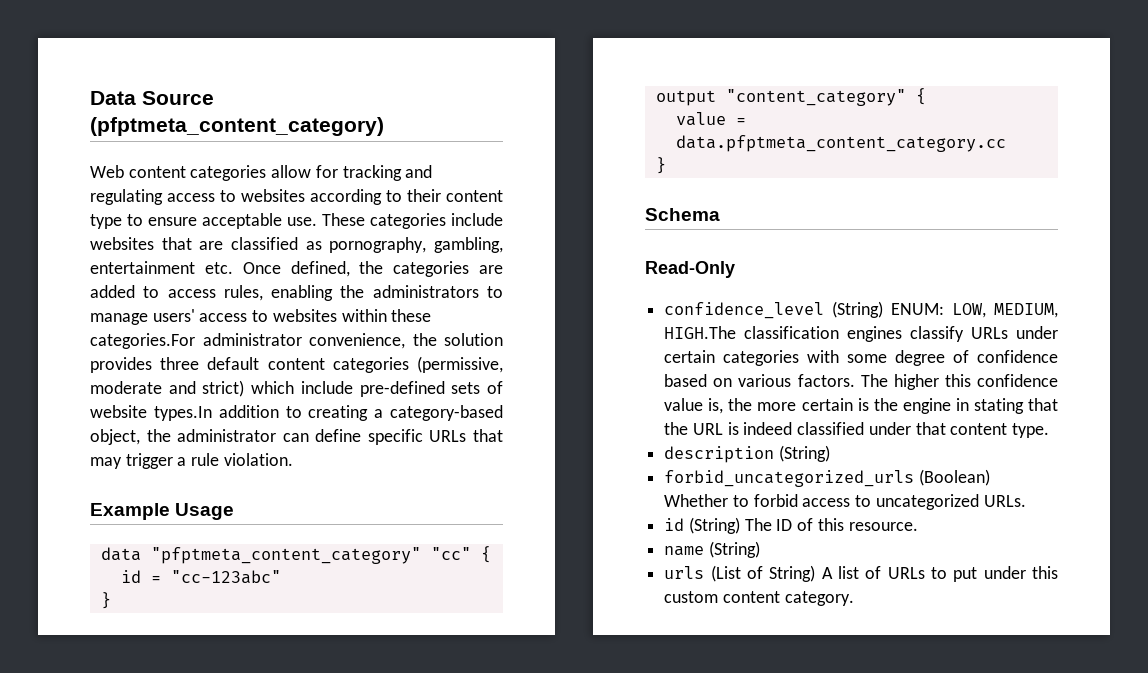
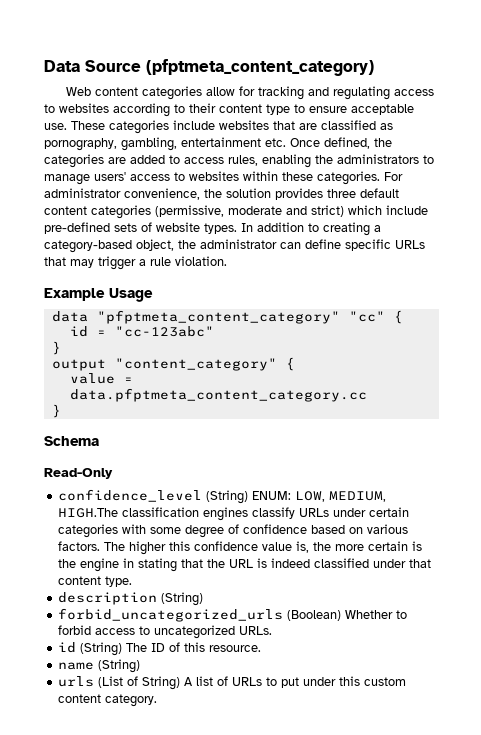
[90,333,195,349] categories.For -> [317,171,403,185] categories. For
[153,406,212,421] types.In -> [204,223,253,234] types. In

